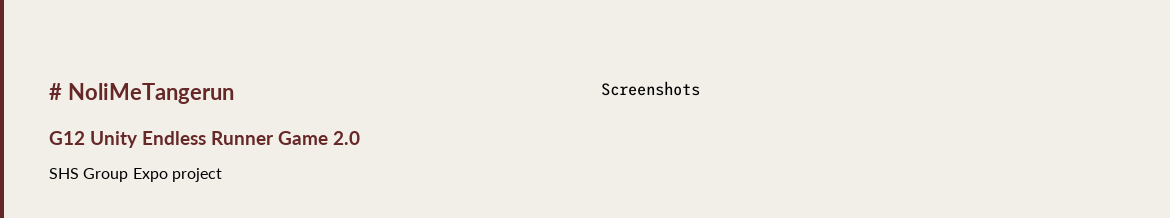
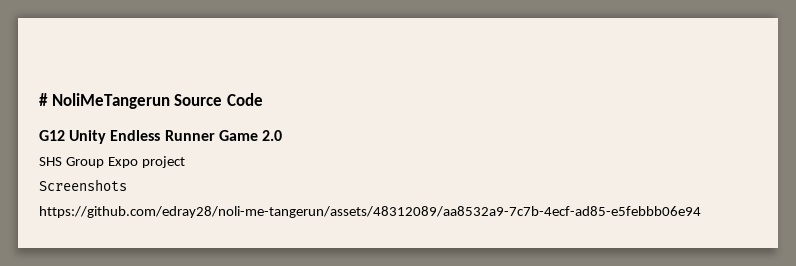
(234, 93) none -> [174,93,263,106] Source Code
(700, 88) none -> [39,206,701,218] // https://github.com/edray28/noli-me-tangerun/assets/48312089/aa8532a9-7c7b-4ecf-ad85-e5febbb06e94

